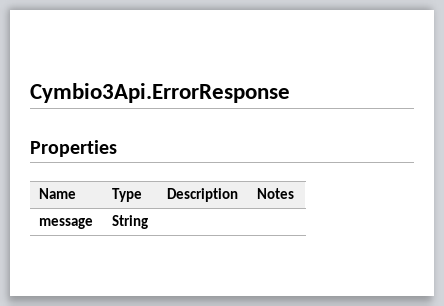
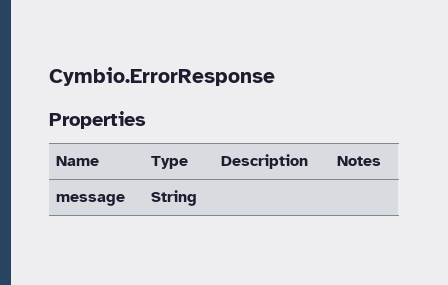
[30,83,290,103] Cymbio3Api.ErrorResponse -> [49,67,275,86] Cymbio.ErrorResponse

